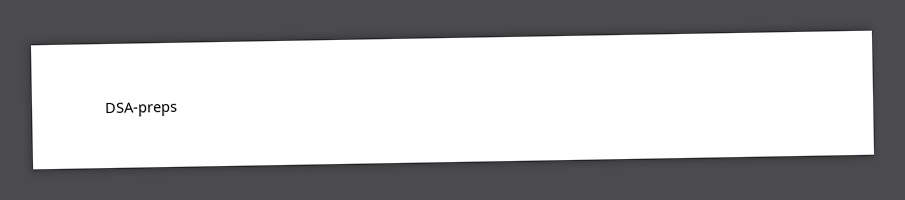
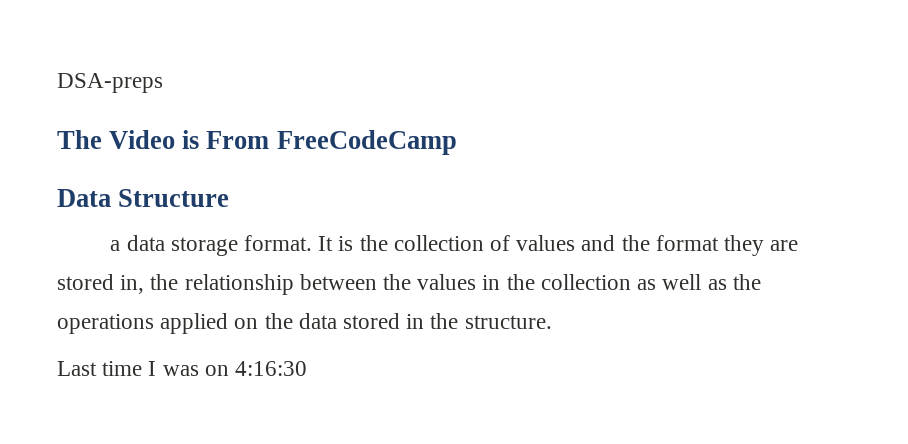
(178, 109) none -> [57,130,457,155] [57,189,230,207] [110,235,799,256] [57,274,761,295] [57,313,552,334] [57,361,308,376] // The Video is From FreeCodeCamp // Data Structure // a data storage format. It is the collection of values and the format they are stored in, the relationship between the values in the collection as well as the operations applied on the data stored in the structure. // Last time I was on 4:16:30

